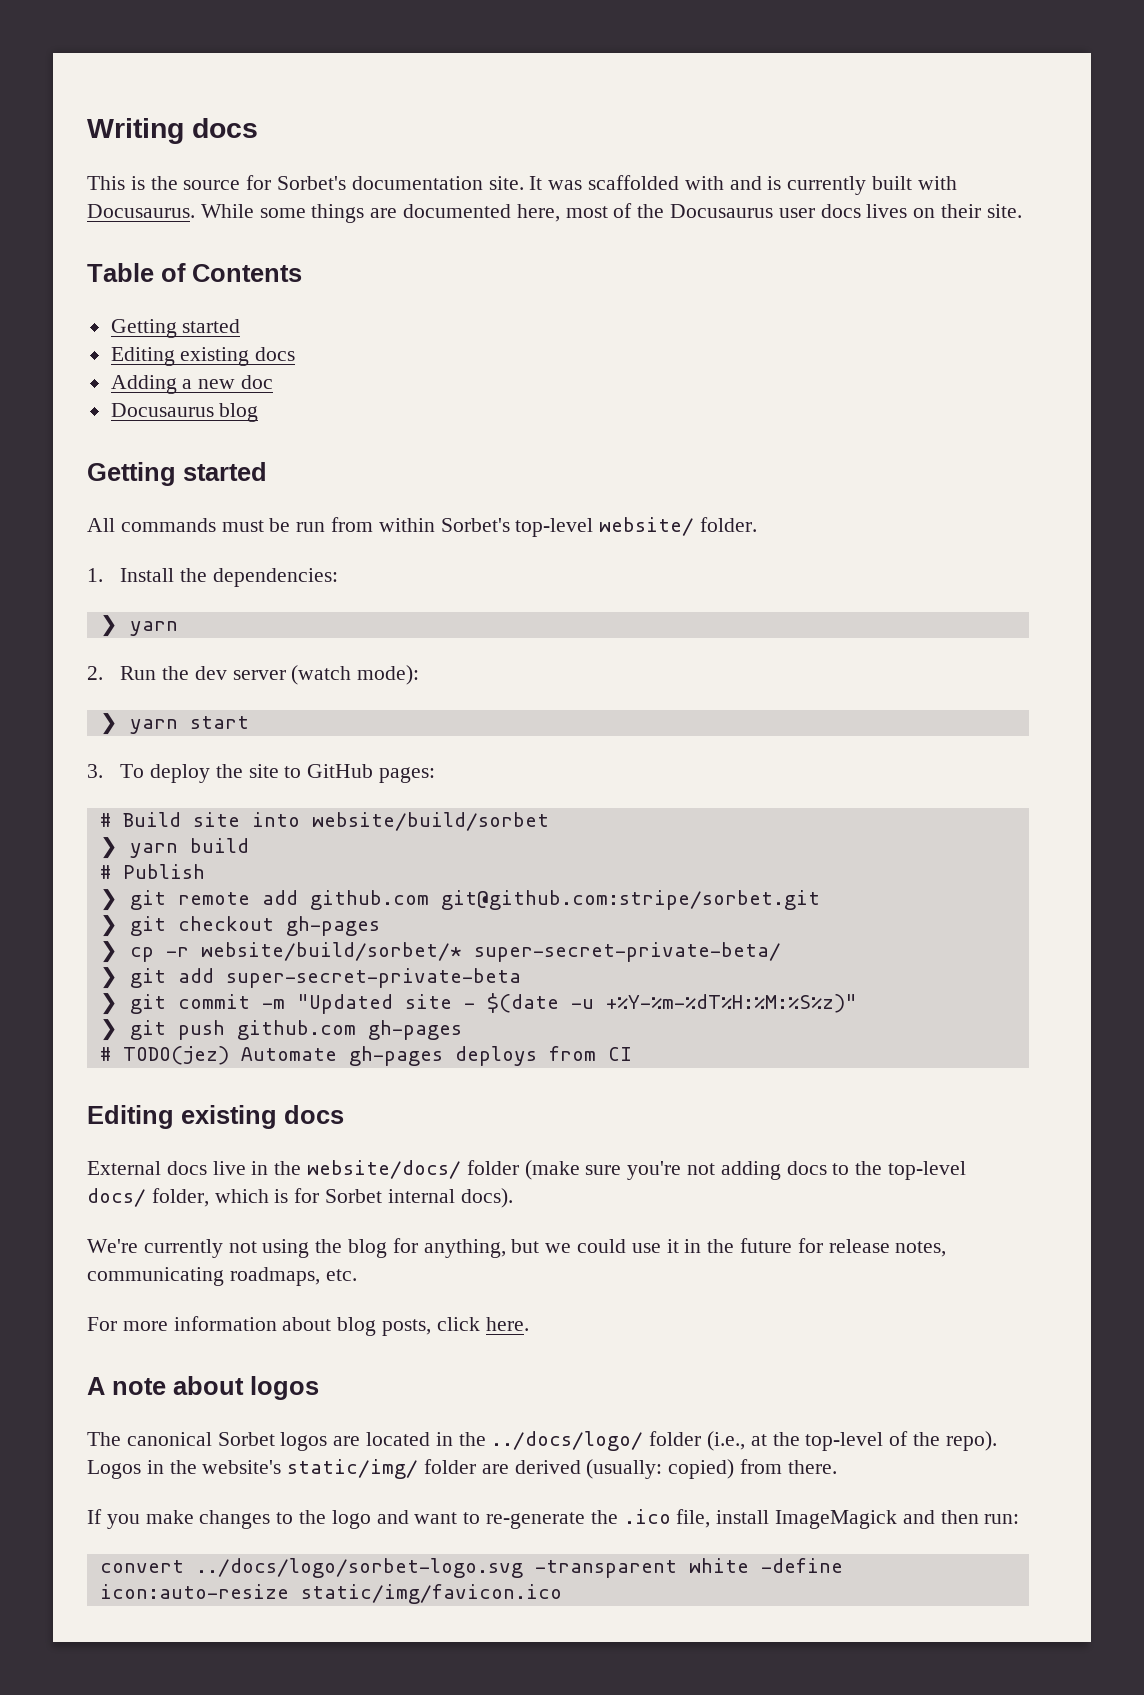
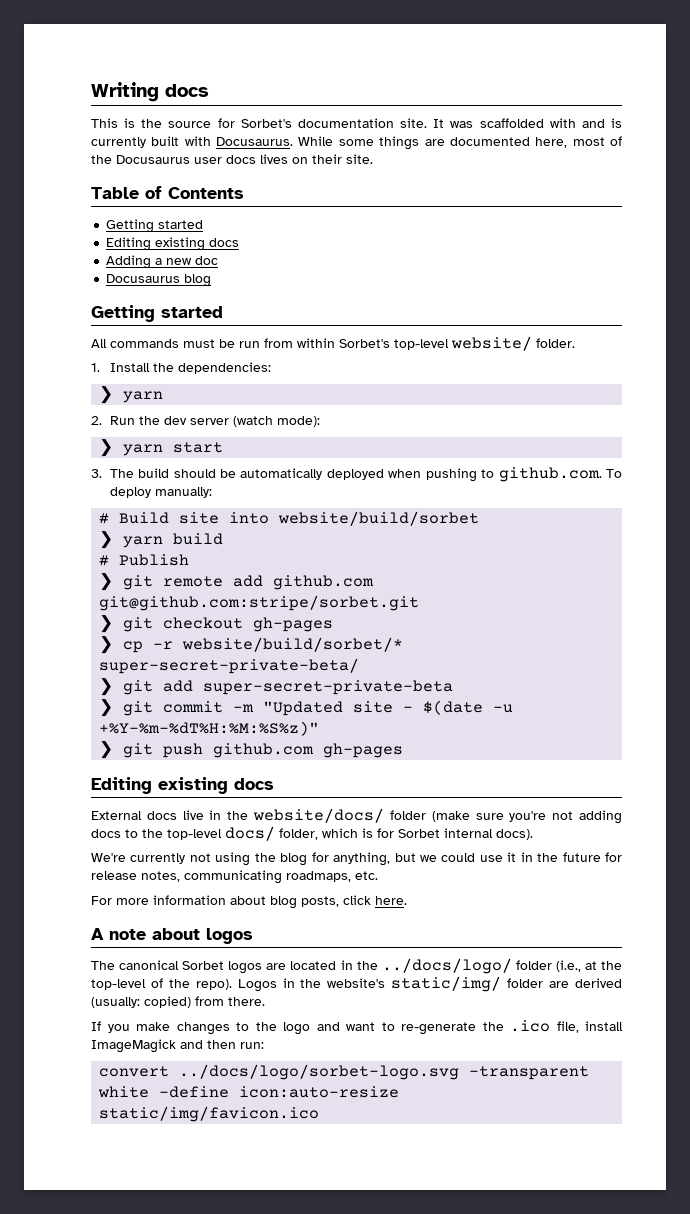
[120,764,435,783] To deploy the site to GitHub pages: -> [109,467,622,482] [109,487,212,498] The build should be automatically deployed when pushing to github.com. To deploy manually:
[99,1046,632,1066] // # TODO(jez) Automate gh-pages deploys from CI -> (404, 750) none

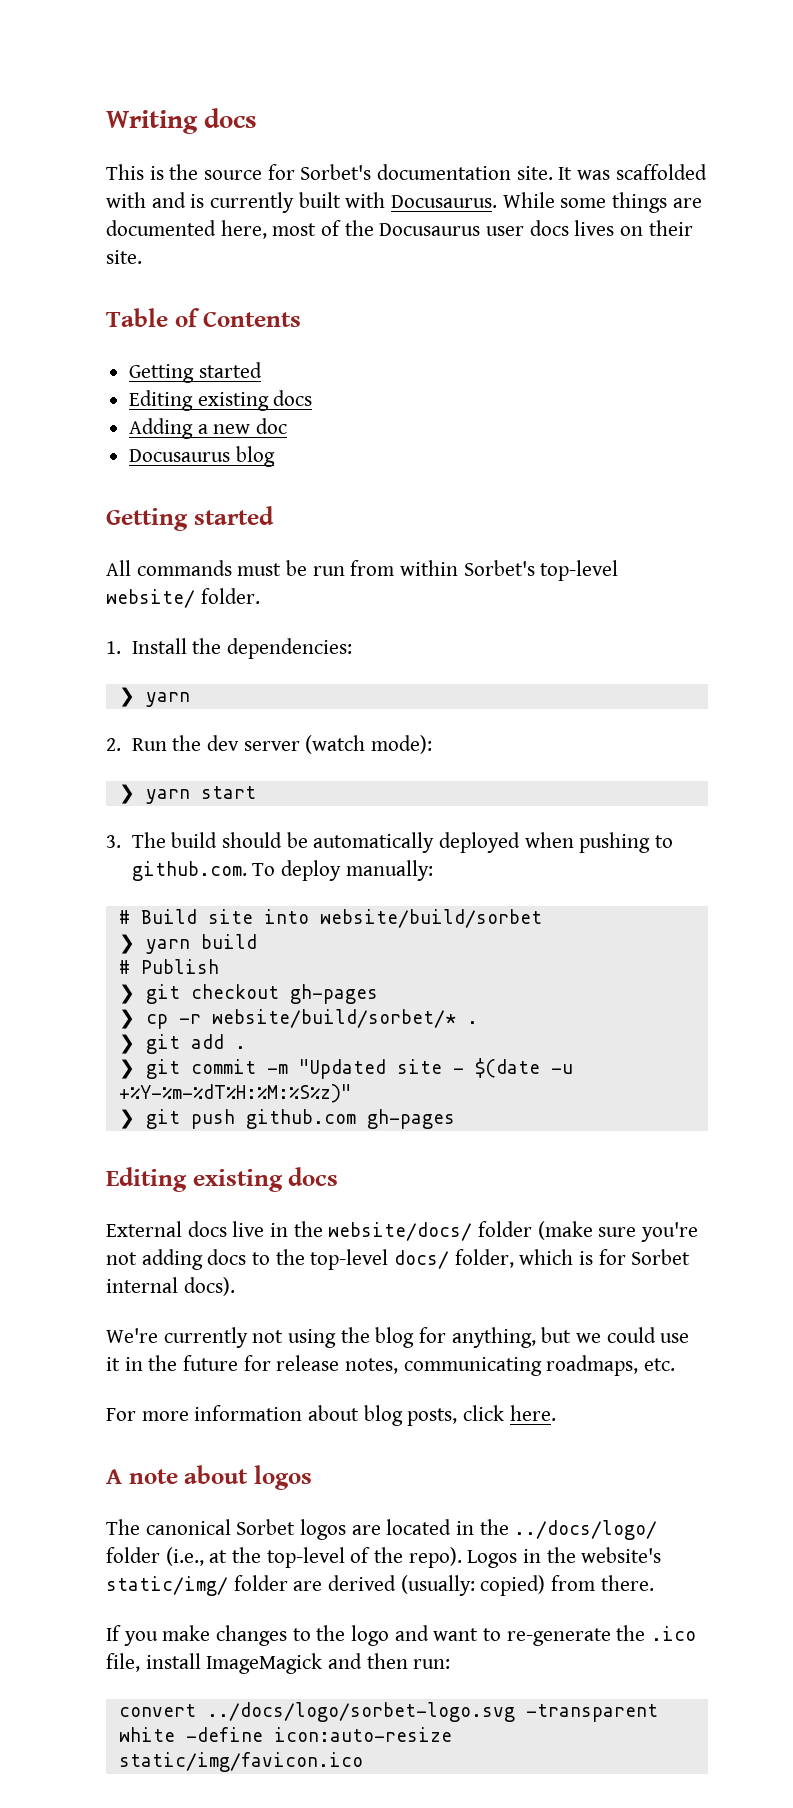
[99,573,375,591] [99,595,420,611] // ❯ git remote add github.com git@github.com:stripe/sorbet.git -> (219, 966) none
[99,658,360,674] super-secret-private-beta/ -> [466,1021,478,1024] .
[203,680,454,695] super-secret-private-beta -> [234,1046,246,1049] .

